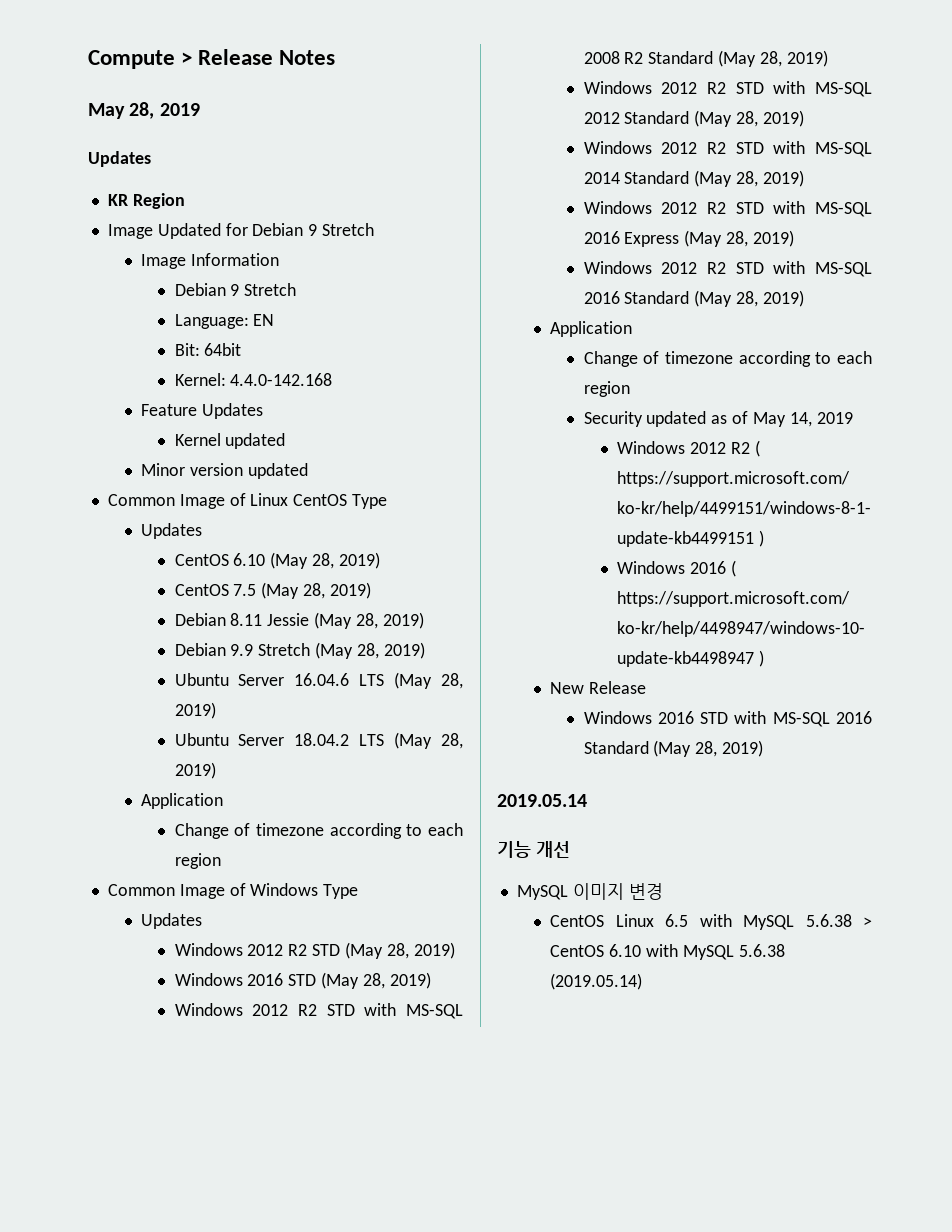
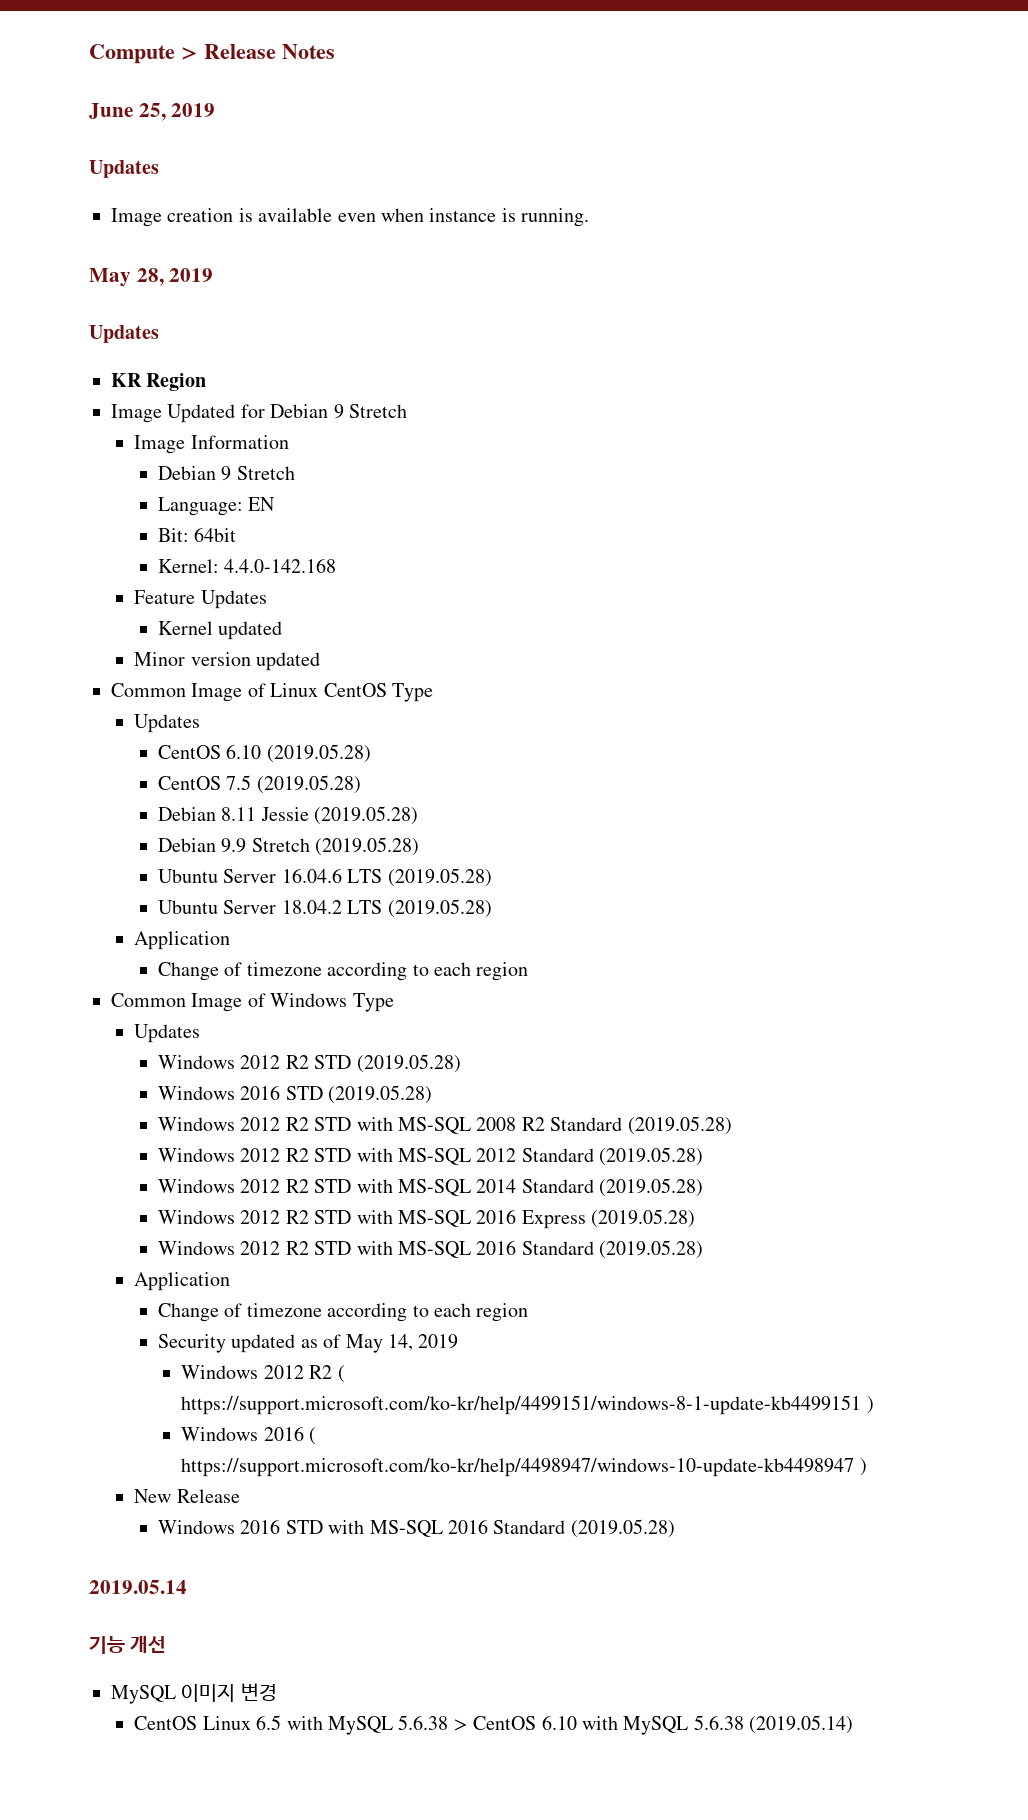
(336, 57) none -> [89,103,216,121] [89,160,159,178] [111,208,590,227] // June 25, 2019 // Updates // Image creation is available even when instance is running.
[270,552,381,569] (May 28, 2019) -> [266,744,371,763] (2019.05.28)
[261,582,372,599] (May 28, 2019) -> [256,775,361,794] (2019.05.28)
[314,612,424,629] (May 28, 2019) -> [314,806,419,825] (2019.05.28)
[315,642,425,659] (May 28, 2019) -> [315,837,420,856] (2019.05.28)
[394,672,463,689] [174,702,216,719] (May 28, 2019) -> [387,868,492,887] (2019.05.28)
[394,732,463,749] [174,762,216,779] (May 28, 2019) -> [387,899,492,918] (2019.05.28)
[345,942,455,959] [174,972,431,989] (May 28, 2019) // Windows 2016 STD (May 28, 2019) -> [356,1054,461,1073] [157,1085,433,1104] (2019.05.28) // Windows 2016 STD (2019.05.28)
[718,50,828,67] (May 28, 2019) -> [627,1116,732,1135] (2019.05.28)
[694,110,805,127] (May 28, 2019) -> [599,1147,704,1166] (2019.05.28)
[694,170,805,187] (May 28, 2019) -> [599,1178,704,1197] (2019.05.28)
[684,230,795,247] (May 28, 2019) -> [591,1209,696,1228] (2019.05.28)
[694,290,805,307] (May 28, 2019) -> [599,1240,704,1259] (2019.05.28)
[653,740,764,757] (May 28, 2019) -> [570,1519,675,1538] (2019.05.28)

